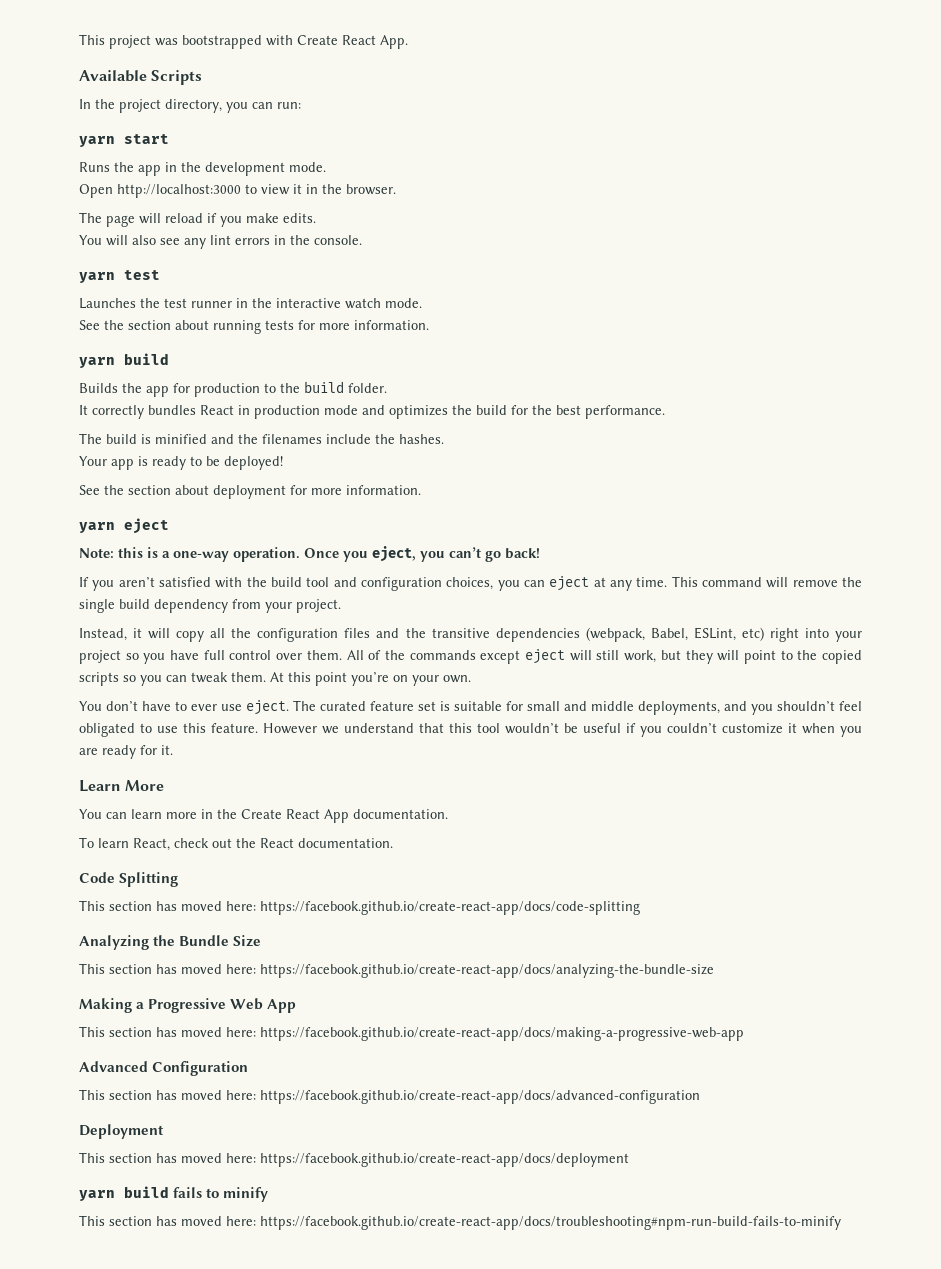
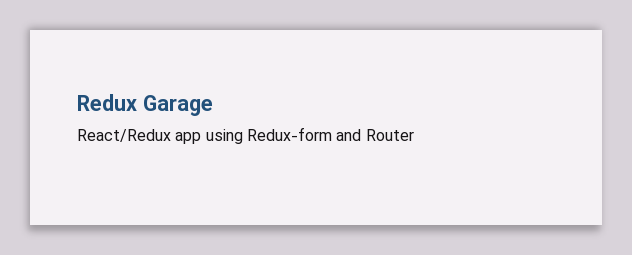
[79,34,408,49] [79,70,203,85] [79,99,301,113] [79,134,169,147] [79,162,326,176] [79,184,396,198] [79,212,316,227] [79,235,362,249] [79,270,160,283] [79,298,422,309] [79,320,429,334] [79,353,169,368] [79,381,387,397] [79,405,665,419] [79,433,444,444] [79,456,283,470] [79,485,421,499] [79,518,169,534] [79,546,540,562] [79,576,863,591] [79,599,341,613] [79,627,862,642] [79,649,862,664] [79,672,471,686] [79,700,862,715] [79,723,862,737] [79,745,173,759] [79,780,165,792] [79,809,448,823] [79,837,393,851] [79,872,179,887] [79,900,640,915] [79,935,262,950] [79,963,714,978] [79,998,297,1013] [79,1026,744,1041] [79,1061,249,1076] [79,1089,700,1104] [79,1124,164,1139] [79,1152,629,1167] [79,1186,269,1202] [79,1215,841,1230] This project was bootstrapped with Create React App. // Available Scripts // In the project directory, you can run: // yarn start // Runs the app in the development mode. // Open http://localhost:3000 to view it in the browser. // The page will reload if you make edits. // You will also see any lint errors in the console. // yarn test // Launches the test runner in the interactive watch mode. // See the section about running tests for more information. // yarn build // Builds the app for production to the build folder. // It correctly bundles React in production mode and optimizes the build for the best performance. // The build is minified and the filenames include the hashes. // Your app is ready to be deployed! // See the section about deployment for more information. // yarn eject // Note: this is a one-way operation. Once you eject, you can’t go back! // If you aren’t satisfied with the build tool and configuration choices, you can eject at any time. This command will remove the single build dependency from your project. // Instead, it will copy all the configuration files and the transitive dependencies (webpack, Babel, ESLint, etc) right into your project so you have full control over them. All of the commands except eject will still work, but they will point to the copied scripts so you can tweak them. At this point you’re on your own. // You don’t have to ever use eject. The curated feature set is suitable for small and middle deployments, and you shouldn’t feel obligated to use this feature. However we understand that this tool wouldn’t be useful if you couldn’t customize it when you are ready for it. // Learn More // You can learn more in the Create React App documentation. // To learn React, check out the React documentation. // Code Splitting // This section has moved here: https://facebook.github.io/create-react-app/docs/code-splitting // Analyzing the Bundle Size // This section has moved here: https://facebook.github.io/create-react-app/docs/analyzing-the-bundle-size // Making a Progressive Web App // This section has moved here: https://facebook.github.io/create-react-app/docs/making-a-progressive-web-app // Advanced Configuration // This section has moved here: https://facebook.github.io/create-react-app/docs/advanced-configuration // Deployment // This section has moved here: https://facebook.github.io/create-react-app/docs/deployment // yarn build fails to minify // This section has moved here: https://facebook.github.io/create-react-app/docs/troubleshooting#npm-run-build-fails-to-minify -> [77,94,213,116] [77,127,414,144] Redux Garage // React/Redux app using Redux-form and Router

